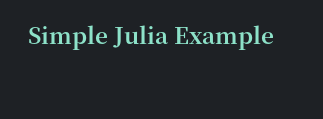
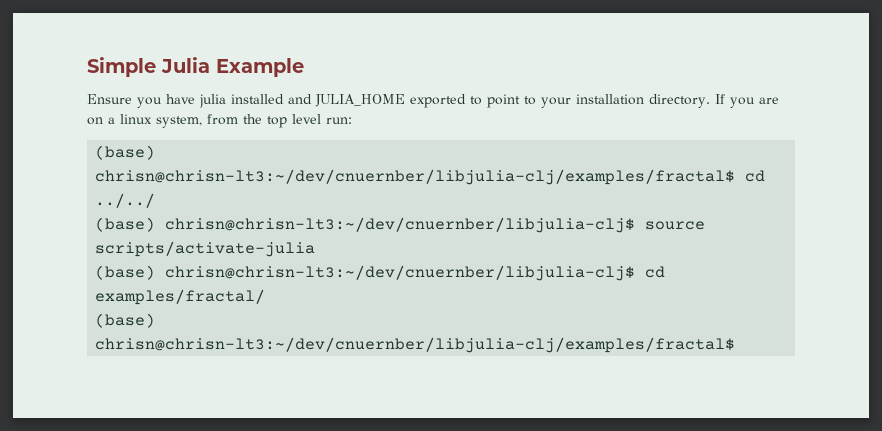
(275, 37) none -> [87,94,779,108] [87,114,352,128] [95,145,156,160] [95,169,766,185] [95,193,156,208] [95,217,706,233] [95,241,316,257] [95,265,666,281] [95,289,266,305] [95,313,156,328] [95,337,736,353] // Ensure you have julia installed and JULIA_HOME exported to point to your installation directory. If you are on a linux system, from the top level run: // (base) chrisn@chrisn-lt3:~/dev/cnuernber/libjulia-clj/examples/fractal$ cd ../../ // (base) chrisn@chrisn-lt3:~/dev/cnuernber/libjulia-clj$ source scripts/activate-julia // (base) chrisn@chrisn-lt3:~/dev/cnuernber/libjulia-clj$ cd examples/fractal/ // (base) chrisn@chrisn-lt3:~/dev/cnuernber/libjulia-clj/examples/fractal$

